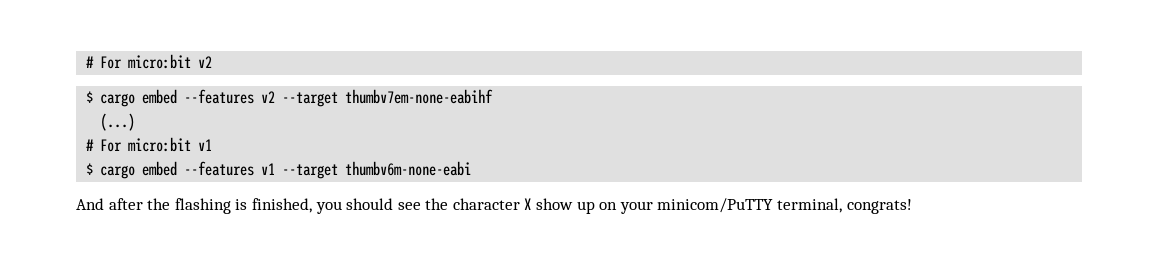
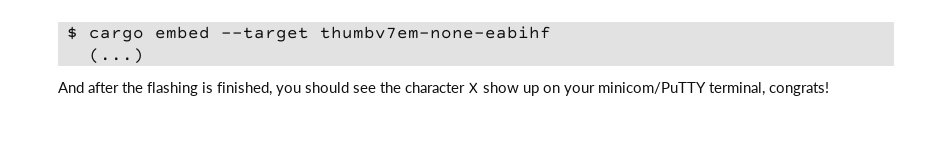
[86,54,213,69] [86,89,276,107] # For micro:bit v2 // $ cargo embed --features v2 -> [66,26,210,42] $ cargo embed
[86,137,213,152] [86,161,472,179] // # For micro:bit v1 // $ cargo embed --features v1 --target thumbv6m-none-eabi -> (144, 56) none

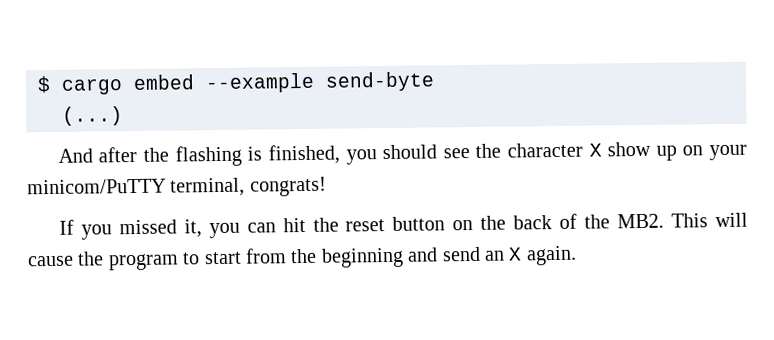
[220,26,551,42] --target thumbv7em-none-eabihf -> [205,71,435,94] --example send-byte
(829, 89) none -> [58,212,748,240] [27,245,577,271] // If you missed it, you can hit the reset button on the back of the MB2. This will cause the program to start from the beginning and send an X again.

